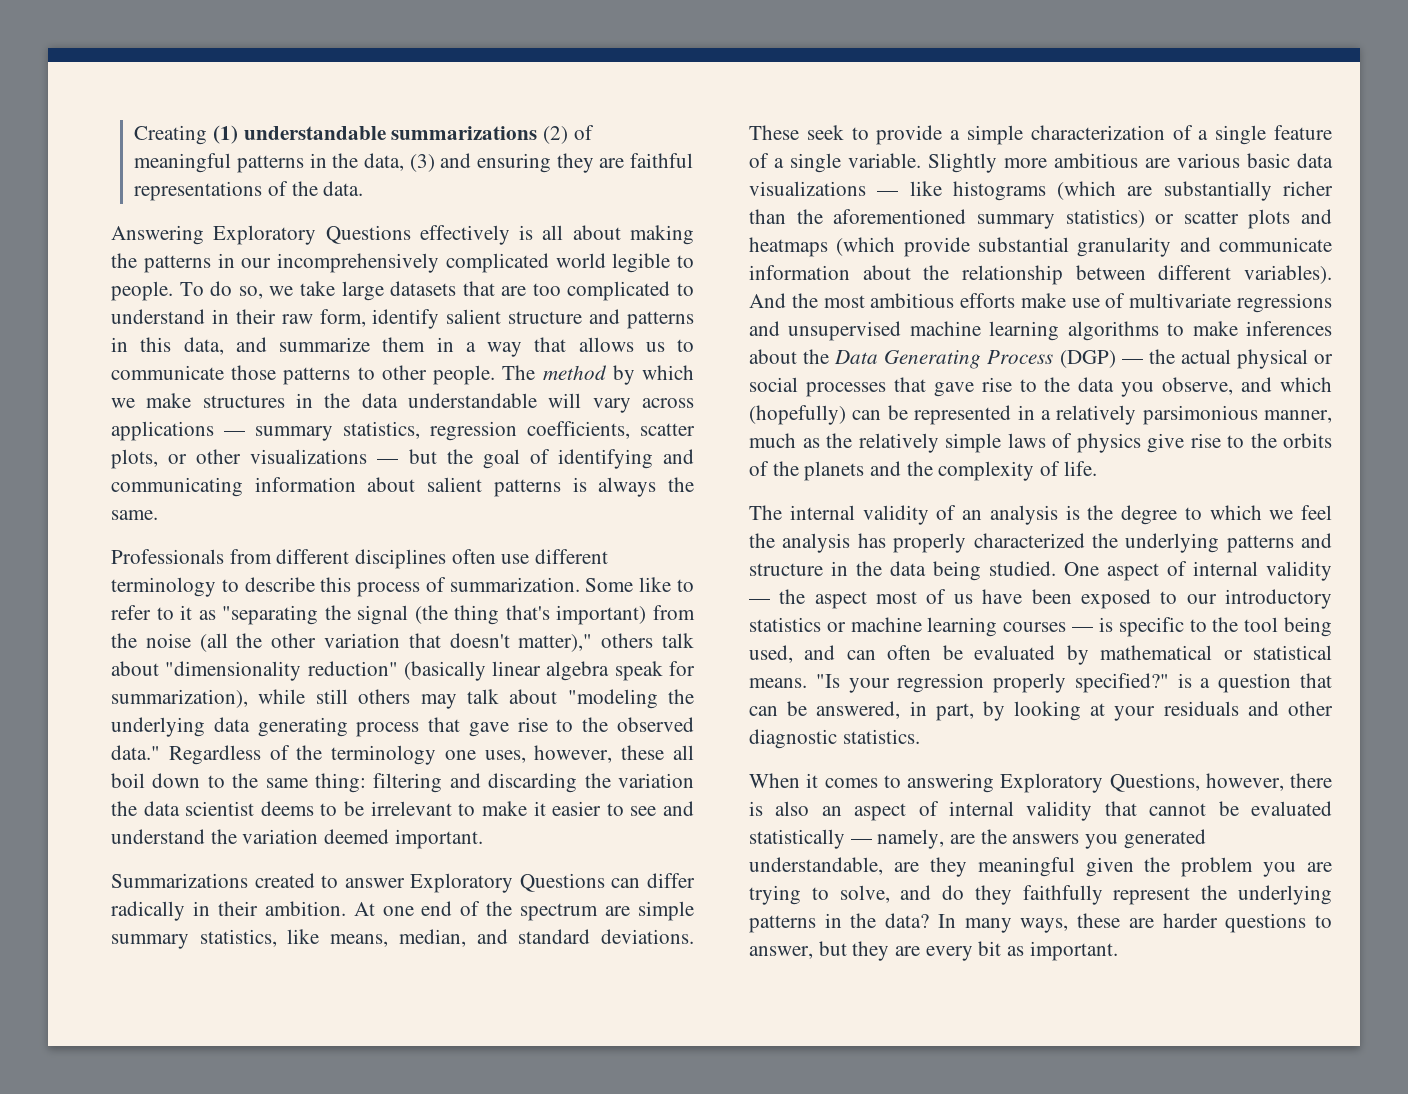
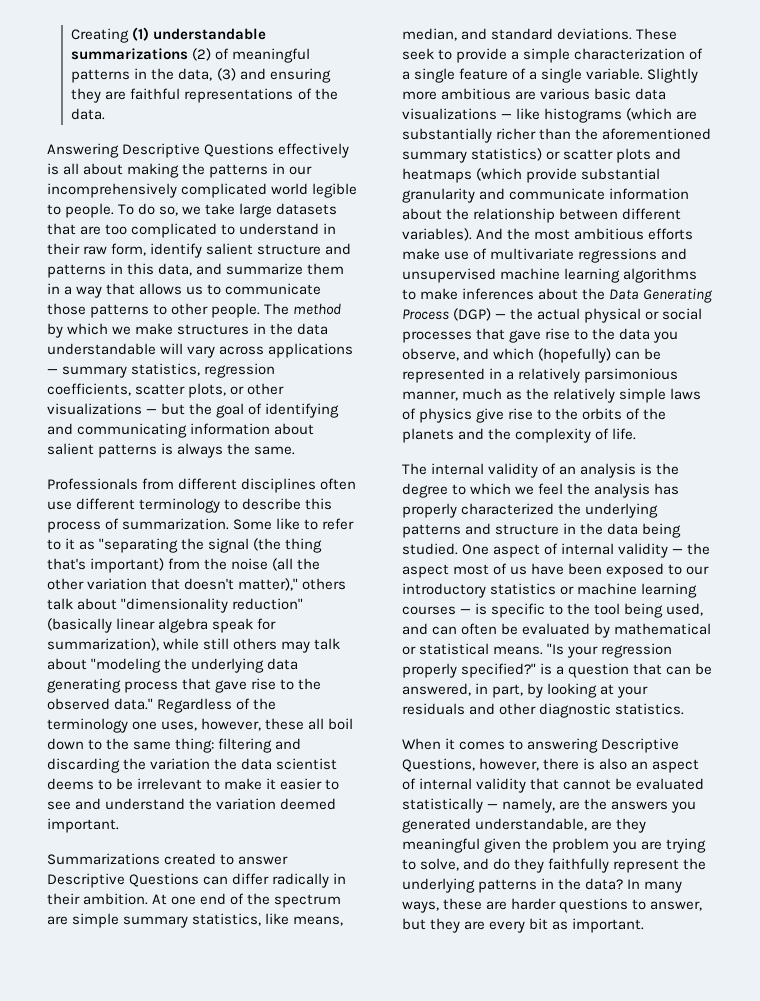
[213,225,317,245] Exploratory -> [122,143,201,158] Descriptive
[410,873,514,893] Exploratory -> [47,873,125,888] Descriptive
[1000,773,1104,793] Exploratory -> [601,738,680,753] Descriptive

